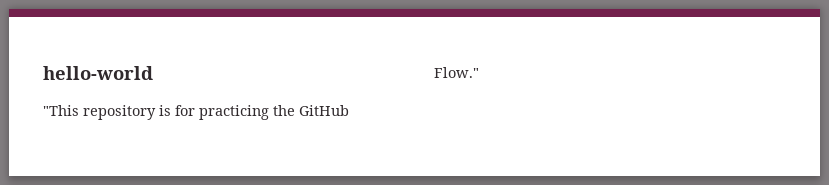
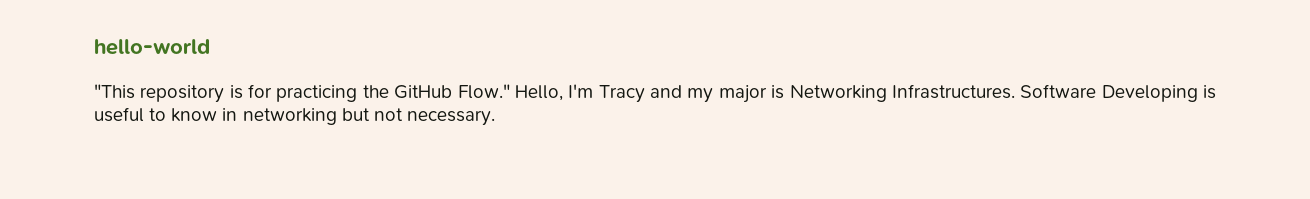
(479, 72) none -> [514,84,1216,103] [94,107,495,126] Hello, I'm Tracy and my major is Networking Infrastructures. Software Developing is useful to know in networking but not necessary.

